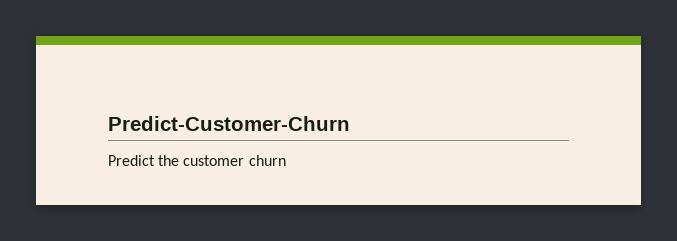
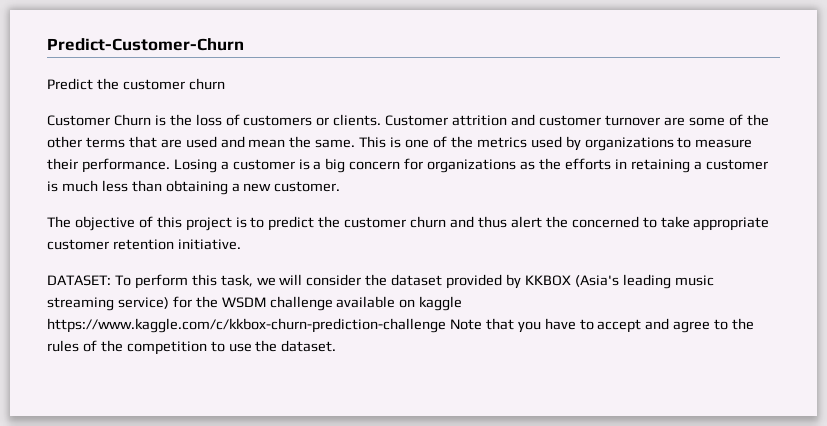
(286, 160) none -> [47,114,769,126] [47,136,753,151] [47,158,768,173] [47,180,341,195] [47,216,770,231] [47,239,241,250] [47,274,714,289] [47,296,463,311] [47,318,755,333] [47,340,337,355] // Customer Churn is the loss of customers or clients. Customer attrition and customer turnover are some of the other terms that are used and mean the same. This is one of the metrics used by organizations to measure their performance. Losing a customer is a big concern for organizations as the efforts in retaining a customer is much less than obtaining a new customer. // The objective of this project is to predict the customer churn and thus alert the concerned to take appropriate customer retention initiative. // DATASET: To perform this task, we will consider the dataset provided by KKBOX (Asia's leading music streaming service) for the WSDM challenge available on kaggle https://www.kaggle.com/c/kkbox-churn-prediction-challenge Note that you have to accept and agree to the rules of the competition to use the dataset.

